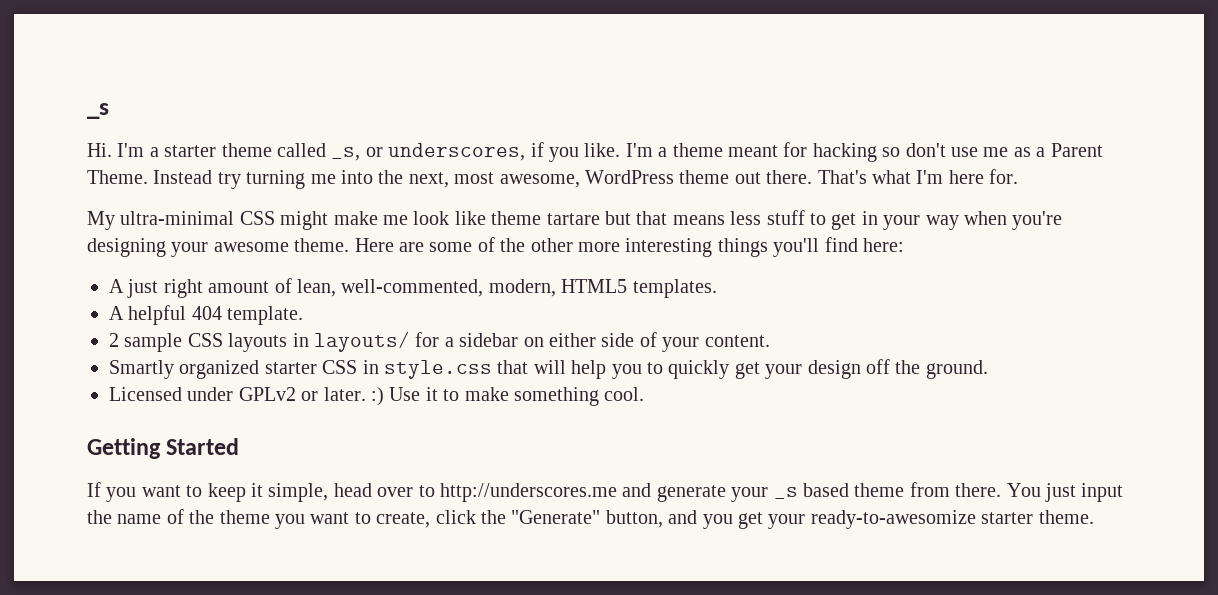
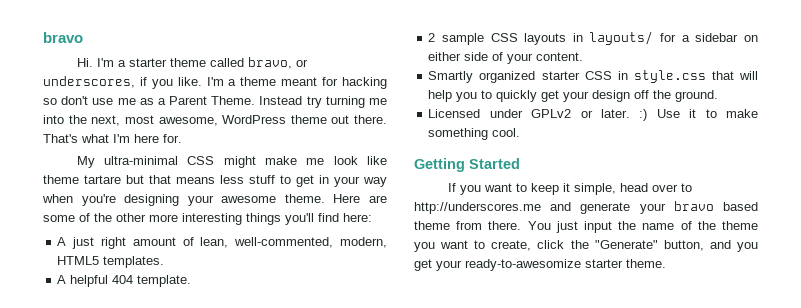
[87,103,109,119] _s -> [43,32,83,43] bravo
[331,147,361,161] _s, -> [247,57,292,69] bravo,
[773,487,798,499] _s -> [673,201,714,211] bravo

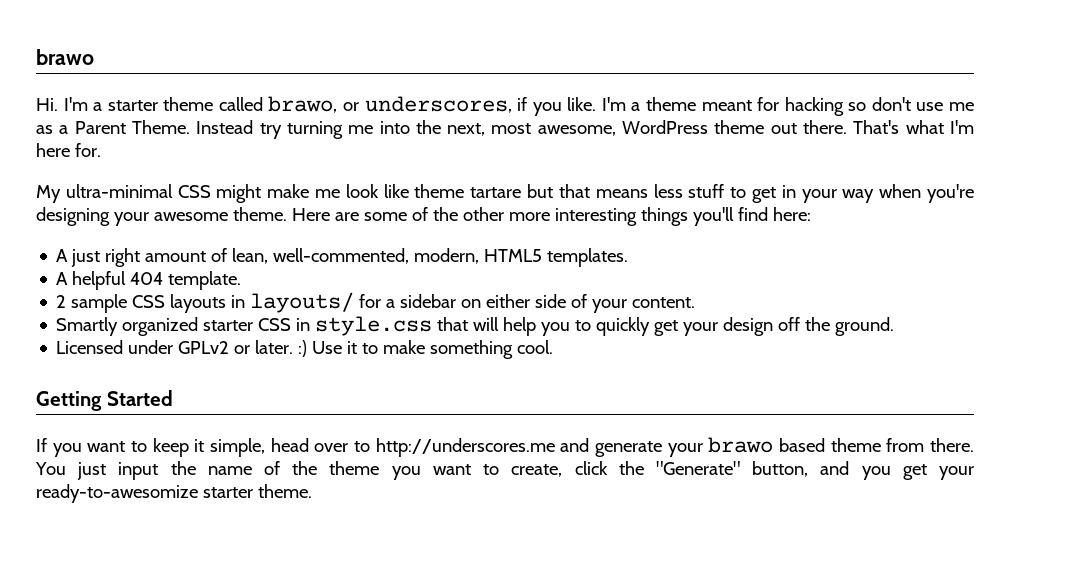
[43,32,83,43] bravo -> [36,49,94,65] brawo
[247,57,292,69] bravo, -> [268,96,338,113] brawo,
[673,201,714,211] bravo -> [708,437,774,453] brawo

